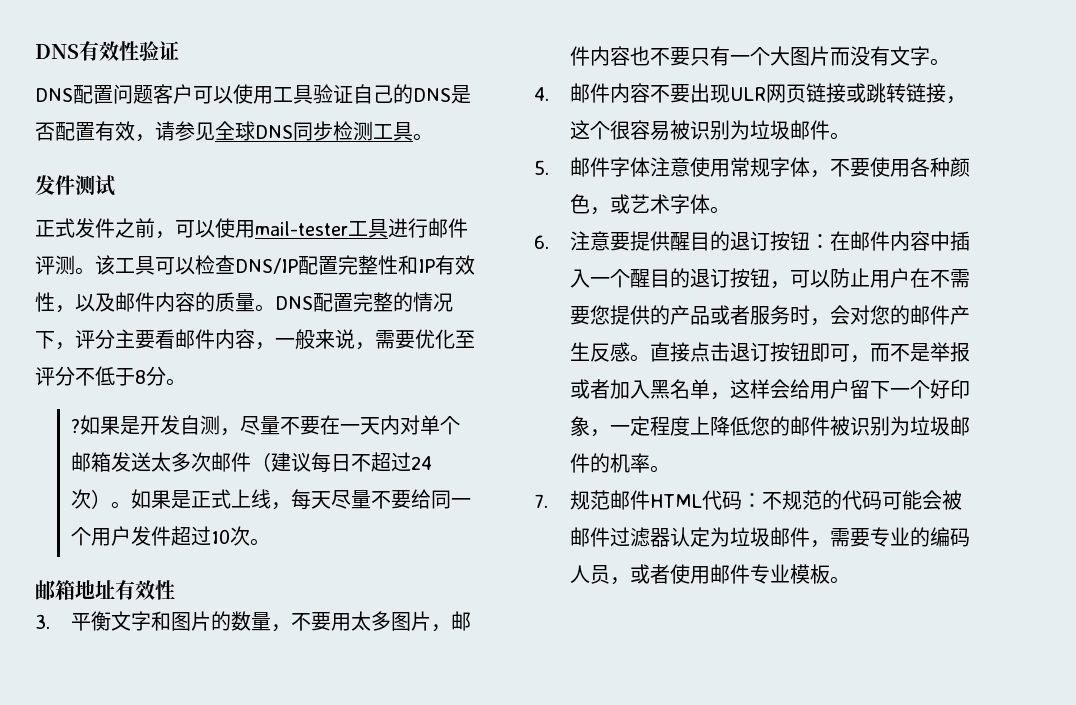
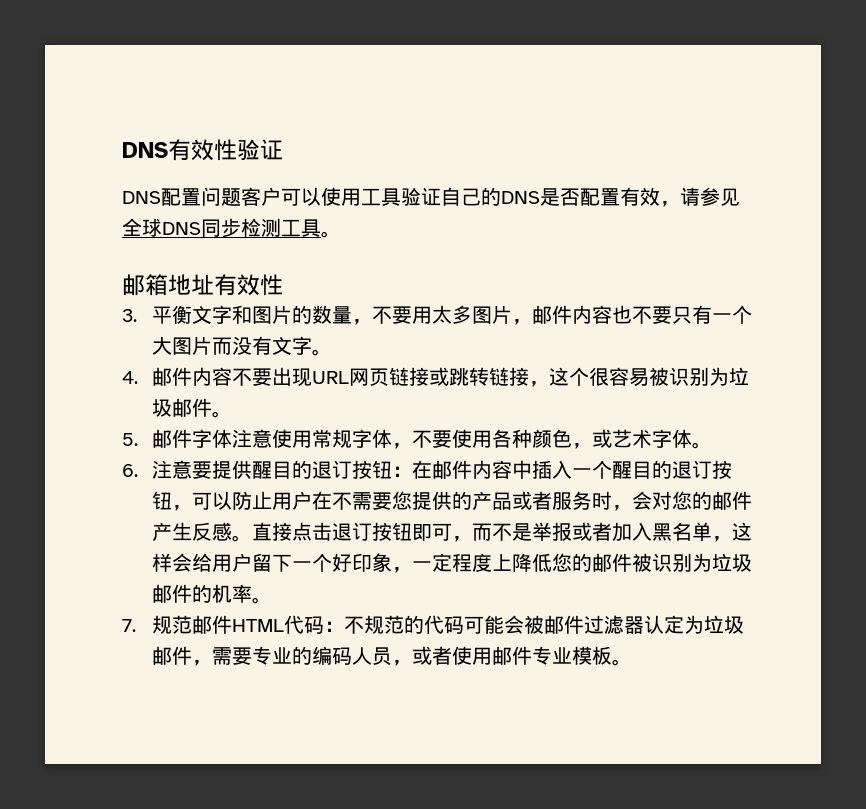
[35,175,115,196] [35,218,468,239] [35,255,475,275] [35,292,453,313] [35,329,475,350] [35,366,186,386] [71,415,461,436] [71,452,433,473] [71,489,472,510] [71,526,271,546] // 发件测试 // 正式发件之前，可以使用mail-tester工具进行邮件评测。该工具可以检查DNS/IP配置完整性和IP有效性，以及邮件内容的质量。DNS配置完整的情况下，评分主要看邮件内容，一般来说，需要优化至评分不低于8分。 // ?如果是开发自测，尽量不要在一天内对单个邮箱发送太多次邮件（建议每日不超过24次）。如果是正式上线，每天尽量不要给同一个用户发件超过10次。 -> (341, 234) none
[730,87,767,101] ULR -> [311,371,349,384] URL

